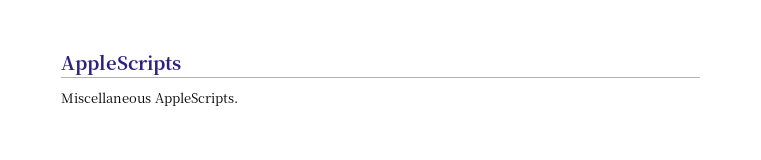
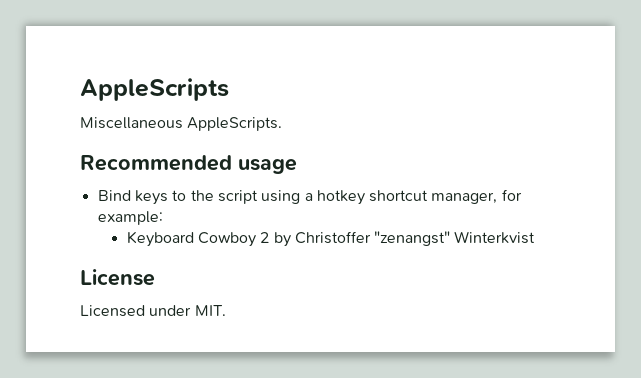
(238, 99) none -> [80,155,297,174] [97,189,522,205] [97,211,163,225] [126,231,536,247] [80,269,155,286] [80,305,226,317] // Recommended usage // Bind keys to the script using a hotkey shortcut manager, for example: // Keyboard Cowboy 2 by Christoffer "zenangst" Winterkvist // License // Licensed under MIT.

